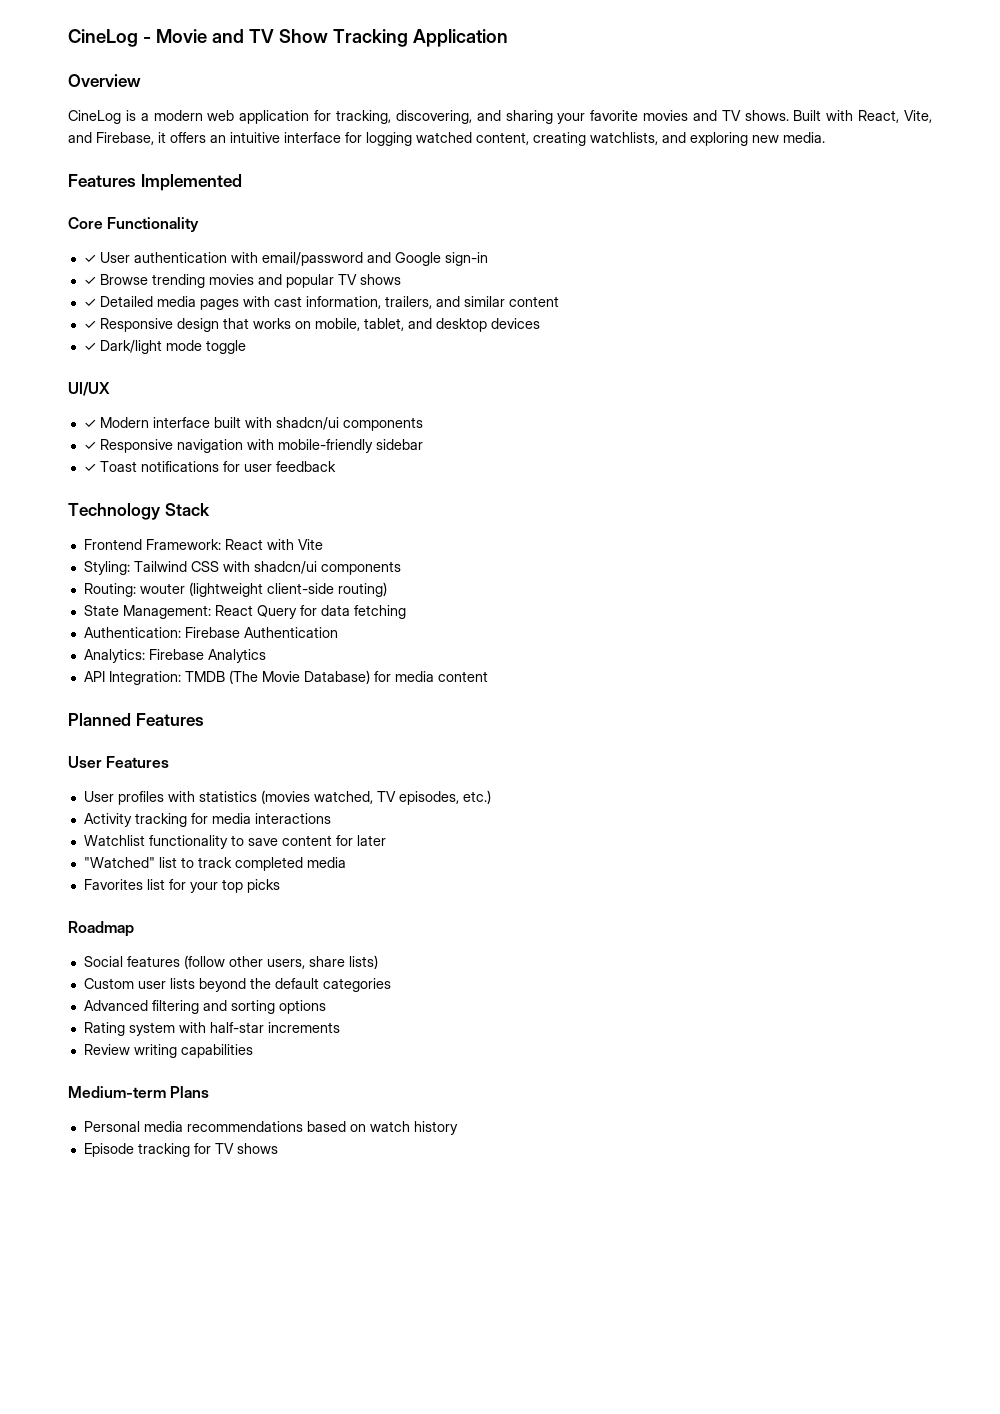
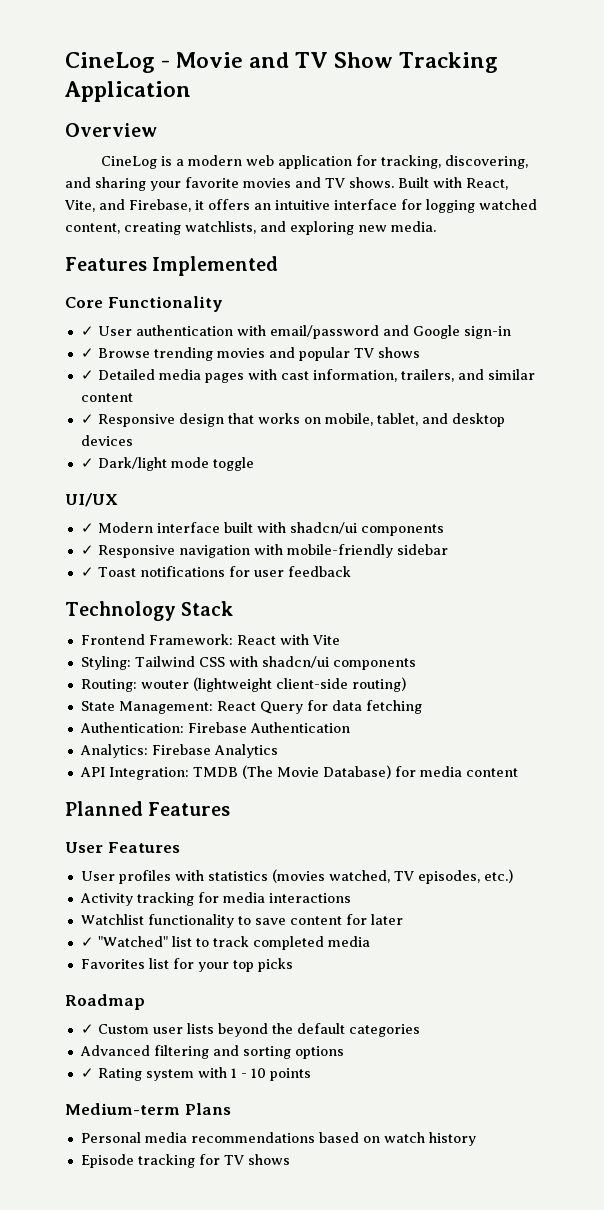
(386, 840) none -> [80,937,94,947] ✓
[83,955,378,969] Social features (follow other users, share lists) // -> [80,1024,94,1034] ✓
(326, 1007) none -> [80,1068,94,1078] ✓
[209,1022,340,1033] [83,1044,253,1058] half-star increments // Review writing capabilities -> [230,1068,311,1081] 1 - 10 points

